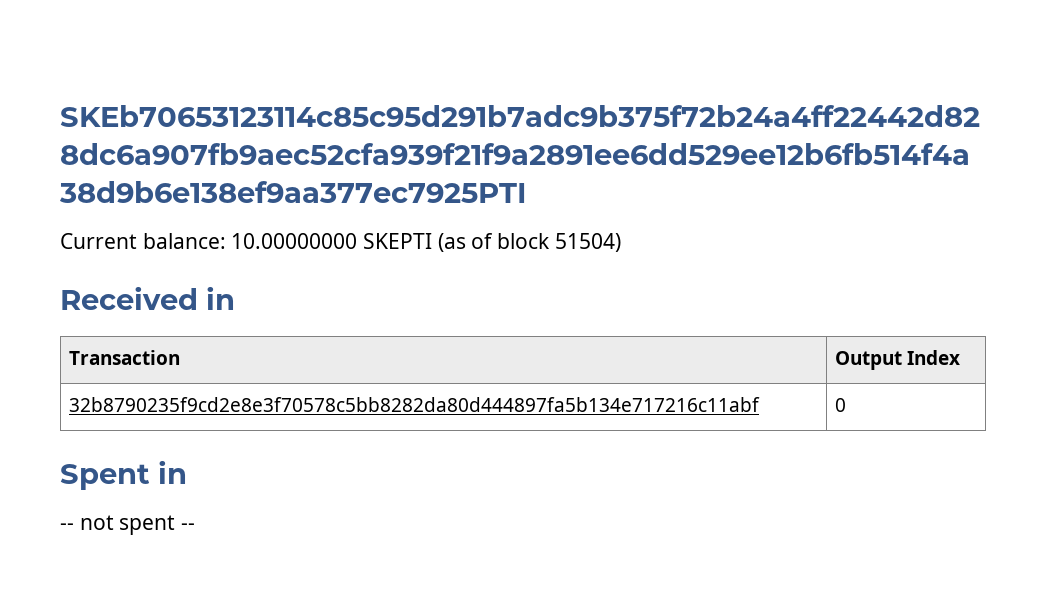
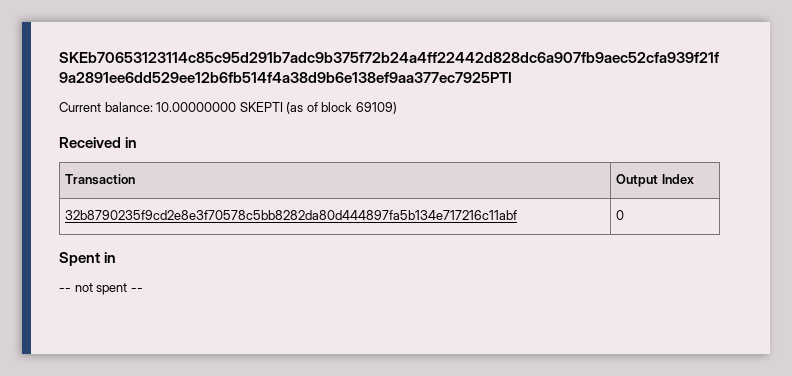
[554,233,621,252] 51504) -> [355,102,397,114] 69109)

